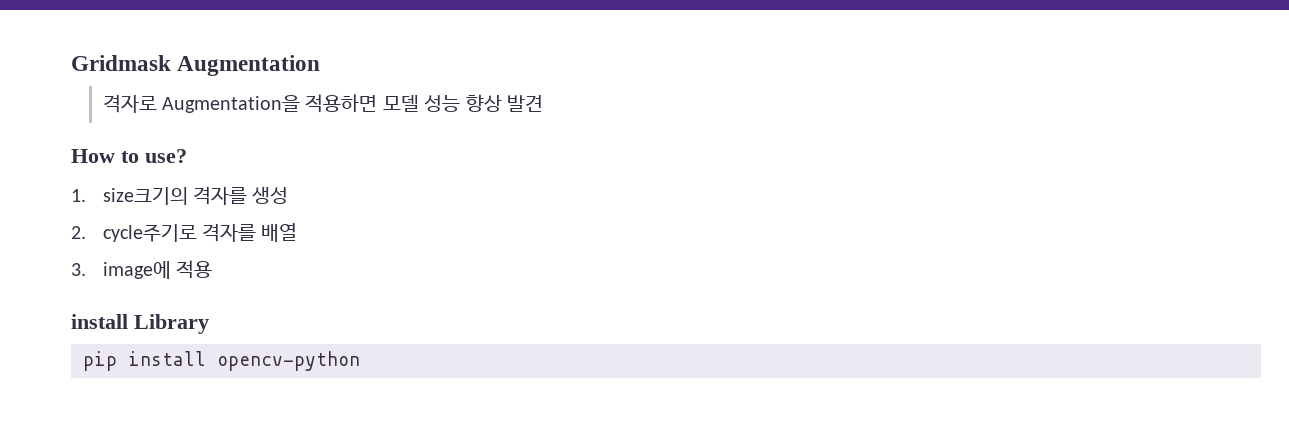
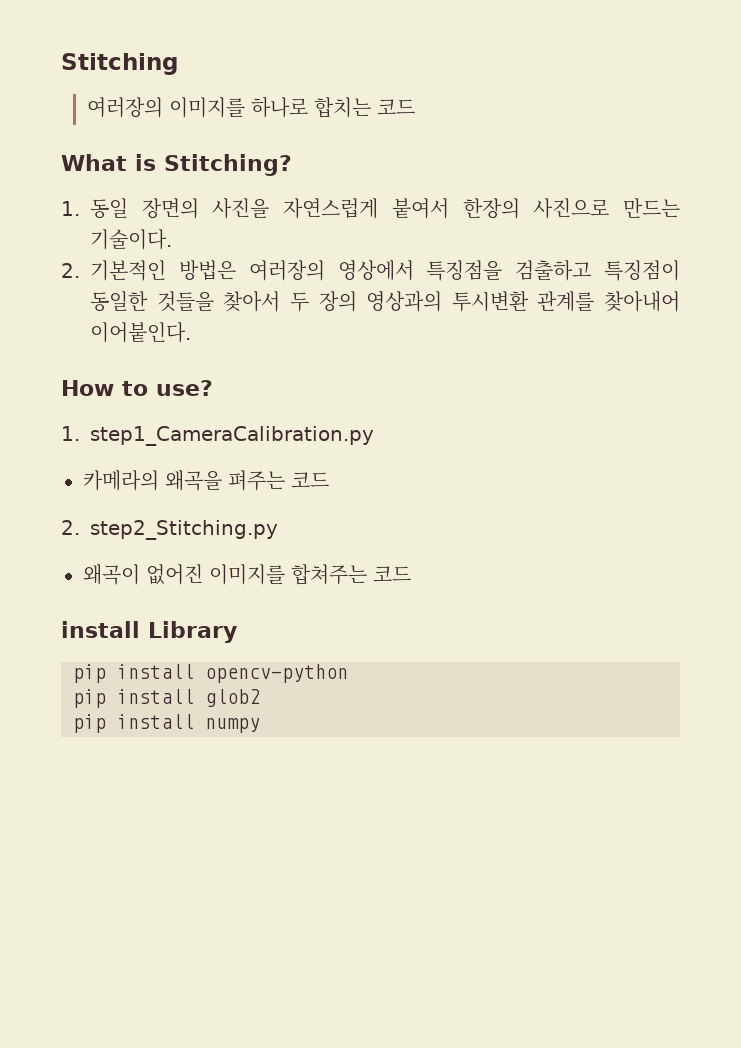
[71,55,321,76] [102,94,544,113] [71,149,187,163] [71,187,289,205] [71,223,298,242] [71,260,213,279] Gridmask Augmentation // 격자로 Augmentation을 적용하면 모델 성능 향상 발견 // How to use? // 1. size크기의 격자를 생성 // 2. cycle주기로 격자를 배열 // 3. image에 적용 -> [61,53,178,75] [86,97,415,118] [61,154,292,176] [61,198,680,219] [90,229,172,250] [61,260,680,281] [90,291,680,312] [90,322,191,343] [61,380,213,396] [61,426,374,446] [83,470,329,491] [61,520,278,540] [83,564,411,585] Stitching // 여러장의 이미지를 하나로 합치는 코드 // What is Stitching? // 1. 동일 장면의 사진을 자연스럽게 붙여서 한장의 사진으로 만드는 기술이다. // 2. 기본적인 방법은 여러장의 영상에서 특징점을 검출하고 특징점이 동일한 것들을 찾아서 두 장의 영상과의 투시변환 관계를 찾아내어 이어붙인다. // How to use? // 1. step1_CameraCalibration.py // 카메라의 왜곡을 펴주는 코드 // 2. step2_Stitching.py // 왜곡이 없어진 이미지를 합쳐주는 코드
(360, 361) none -> [73,689,260,708] [73,714,260,733] // pip install glob2 // pip install numpy

